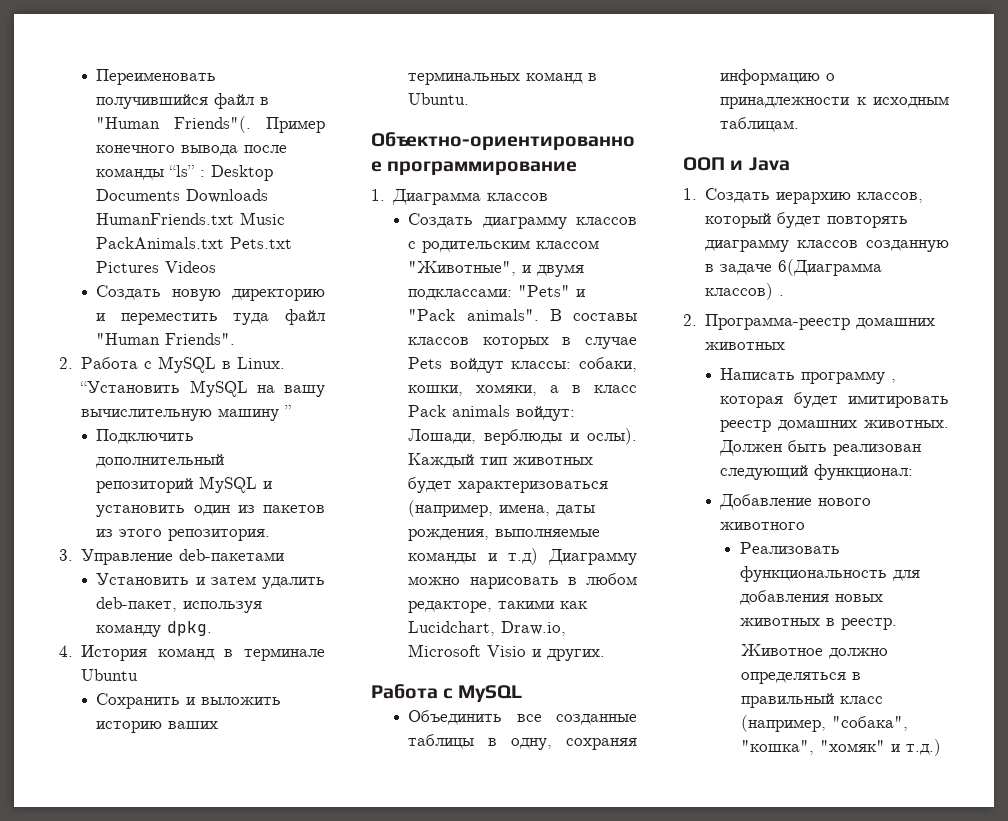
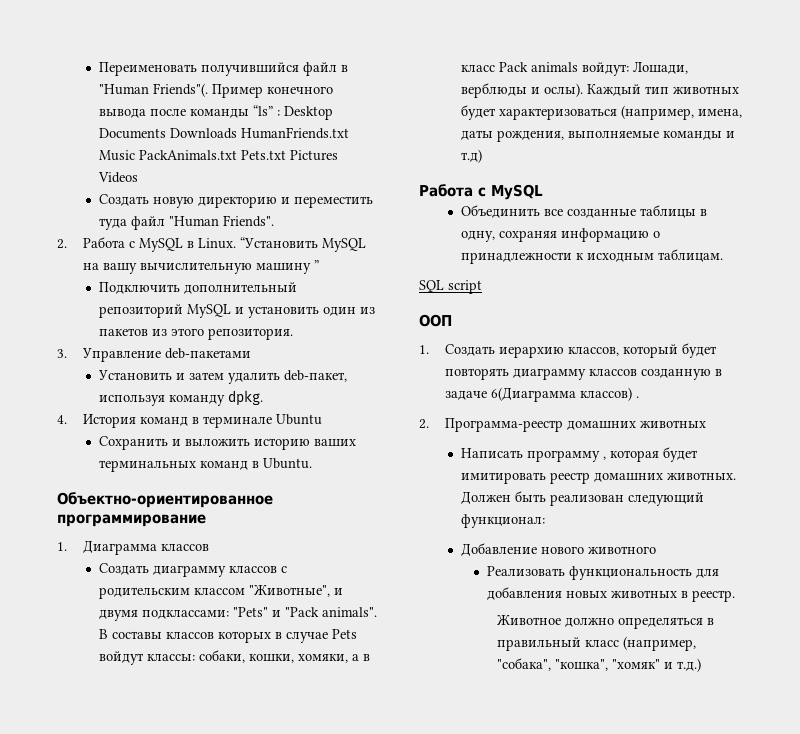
[548,549,637,565] [408,573,637,589] [408,600,589,613] [408,621,567,636] [408,644,606,661] Диаграмму можно нарисовать в любом редакторе, такими как Lucidchart, Draw.io, Microsoft Visio и других. -> (483, 156) none
(800, 124) none -> [419,280,482,294] // SQL script
[730,157,790,171] и Java -> (452, 320) none

